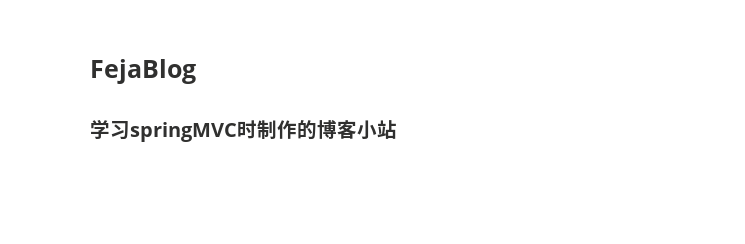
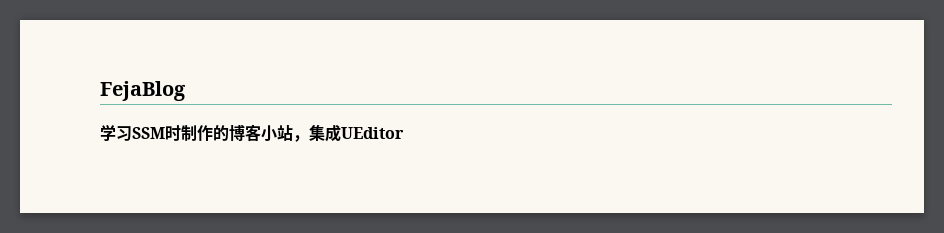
[130,122,237,142] springMVC -> [132,127,165,139] SSM
(397, 129) none -> [293,124,404,142] ，集成UEditor

